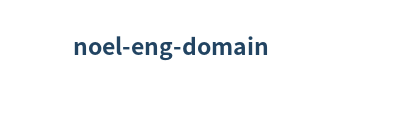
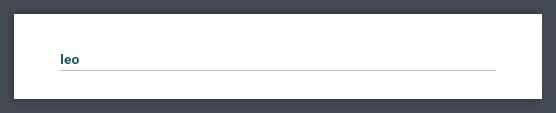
[73,36,269,61] noel-eng-domain -> [60,54,79,64] leo

